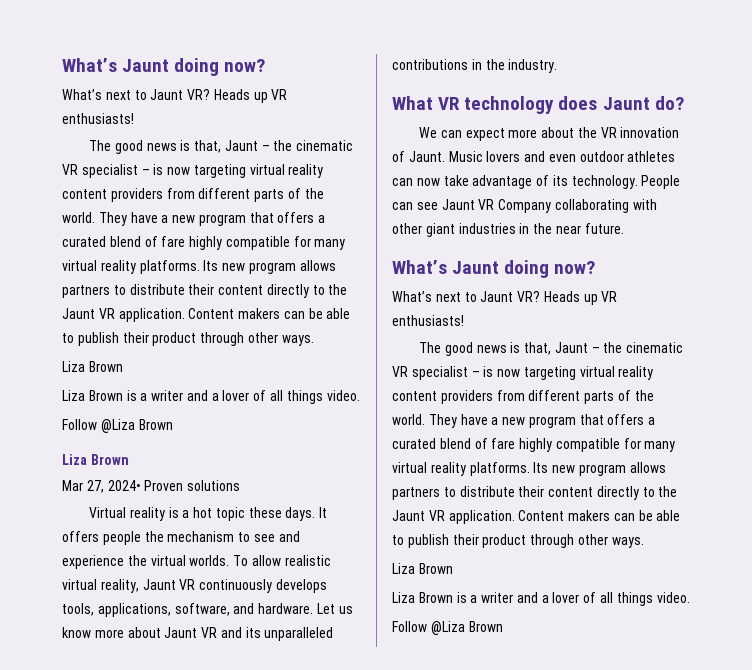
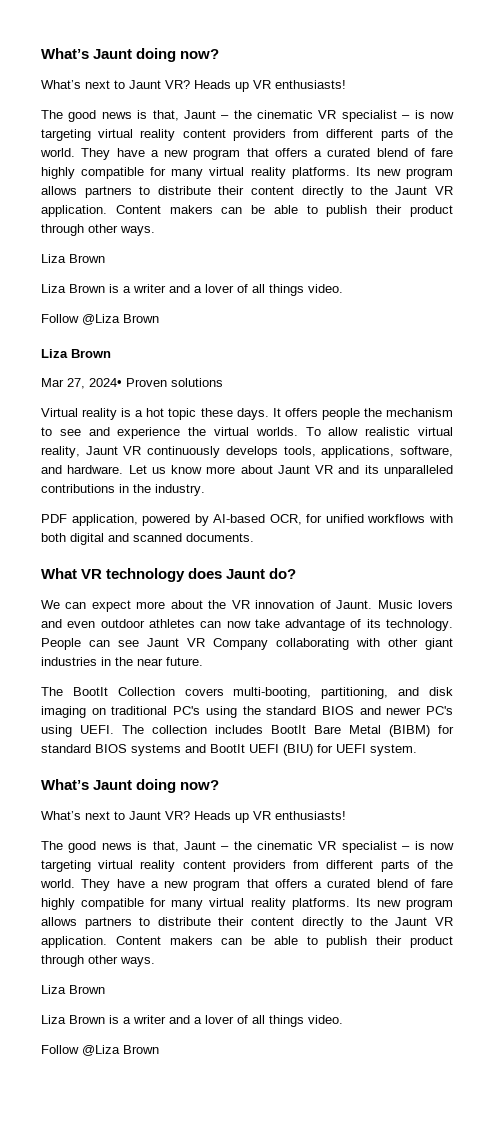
(558, 66) none -> [41,514,453,526] [41,533,254,545] // PDF application, powered by AI-based OCR, for unified workflows with both digital and scanned documents.
(624, 228) none -> [41,687,453,699] [41,706,453,718] [41,725,454,737] [41,744,417,756] // The BootIt Collection covers multi-booting, partitioning, and disk imaging on traditional PC's using the standard BIOS and newer PC's using UEFI. The collection includes BootIt Bare Metal (BIBM) for standard BIOS systems and BootIt UEFI (BIU) for UEFI system.

